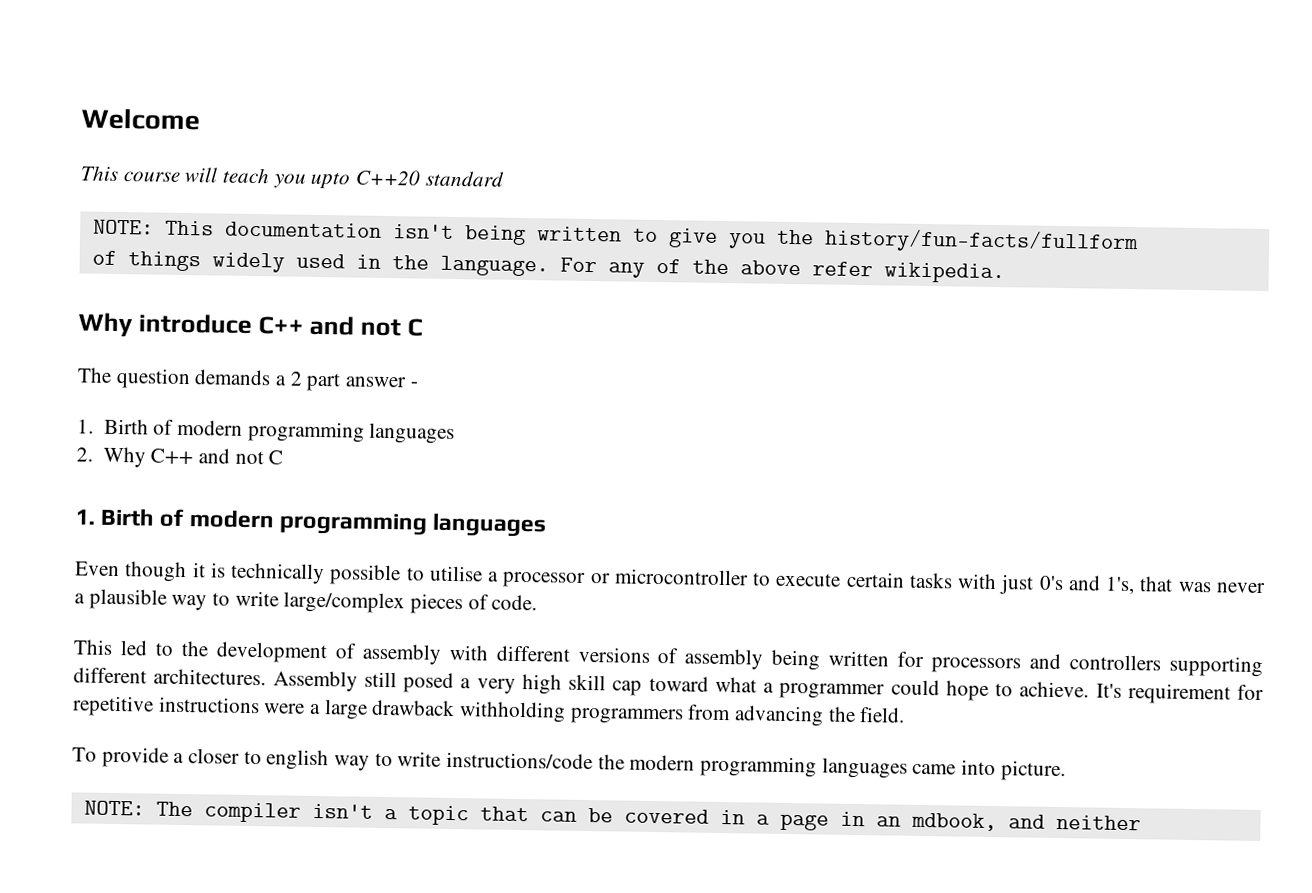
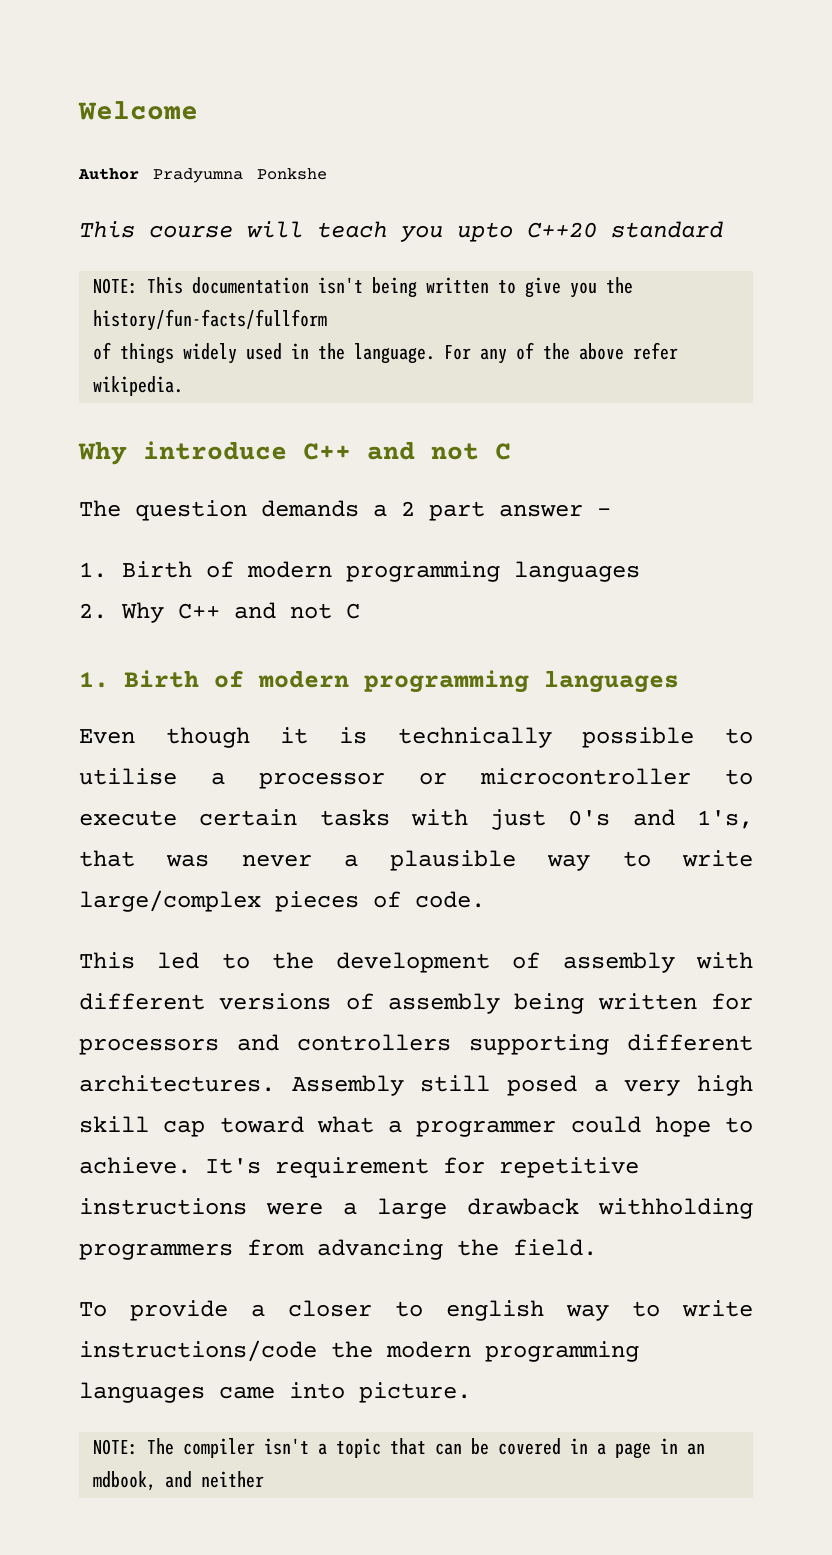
(200, 119) none -> [78,168,327,183] // Author Pradyumna Ponkshe

